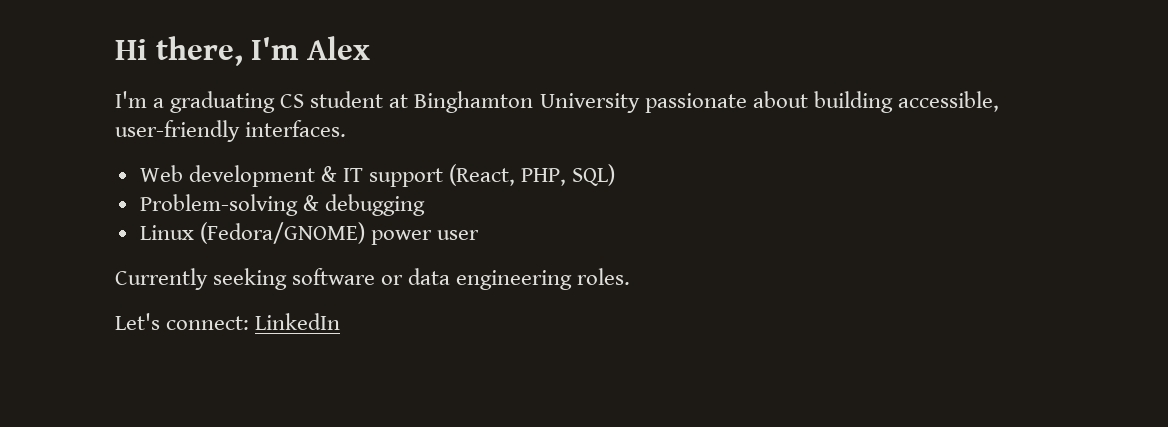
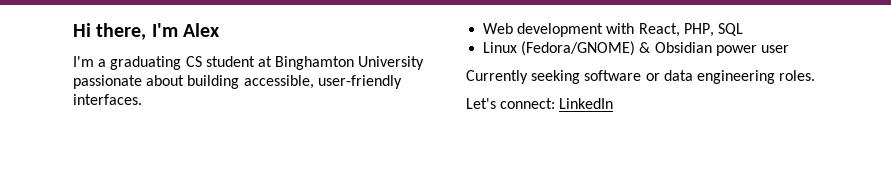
[320,164,616,187] [139,194,425,216] & IT support (React, PHP, SQL) // Problem-solving & debugging -> [606,23,743,37] with React, PHP, SQL
(365, 233) none -> [639,42,712,53] & Obsidian

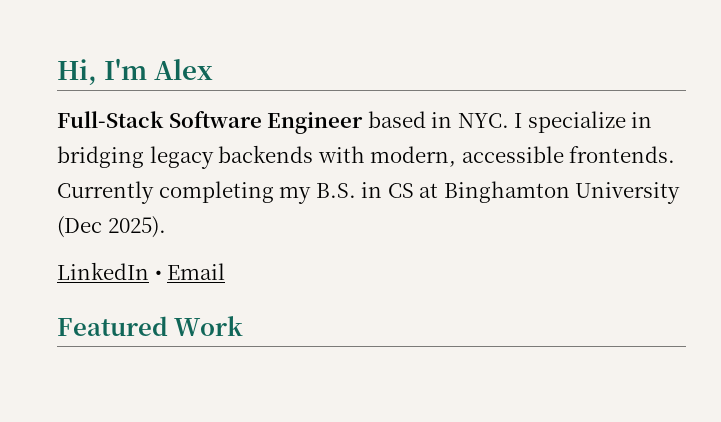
[73,23,147,40] Hi there, -> [57,59,97,85] Hi,
[73,56,425,70] [73,75,402,89] [73,94,142,105] [483,23,743,37] [483,41,789,56] [466,70,816,84] [466,98,614,109] I'm a graduating CS student at Binghamton University passionate about building accessible, user-friendly interfaces. // Web development with React, PHP, SQL // Linux (Fedora/GNOME) & Obsidian power user // Currently seeking software or data engineering roles. // Let's connect: LinkedIn -> [57,111,653,134] [57,145,676,169] [57,181,681,204] [57,216,166,238] [57,262,226,280] [57,316,244,336] Full-Stack Software Engineer based in NYC. I specialize in bridging legacy backends with modern, accessible frontends. Currently completing my B.S. in CS at Binghamton University (Dec 2025). // LinkedIn • Email // Featured Work

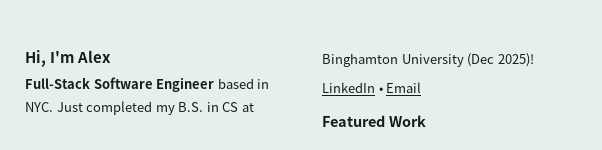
[514,111,653,133] [57,145,676,169] [57,181,274,204] I specialize in bridging legacy backends with modern, accessible frontends. Currently completing -> [56,101,153,115] Just completed
[107,216,166,238] 2025). -> [497,53,534,67] 2025)!

